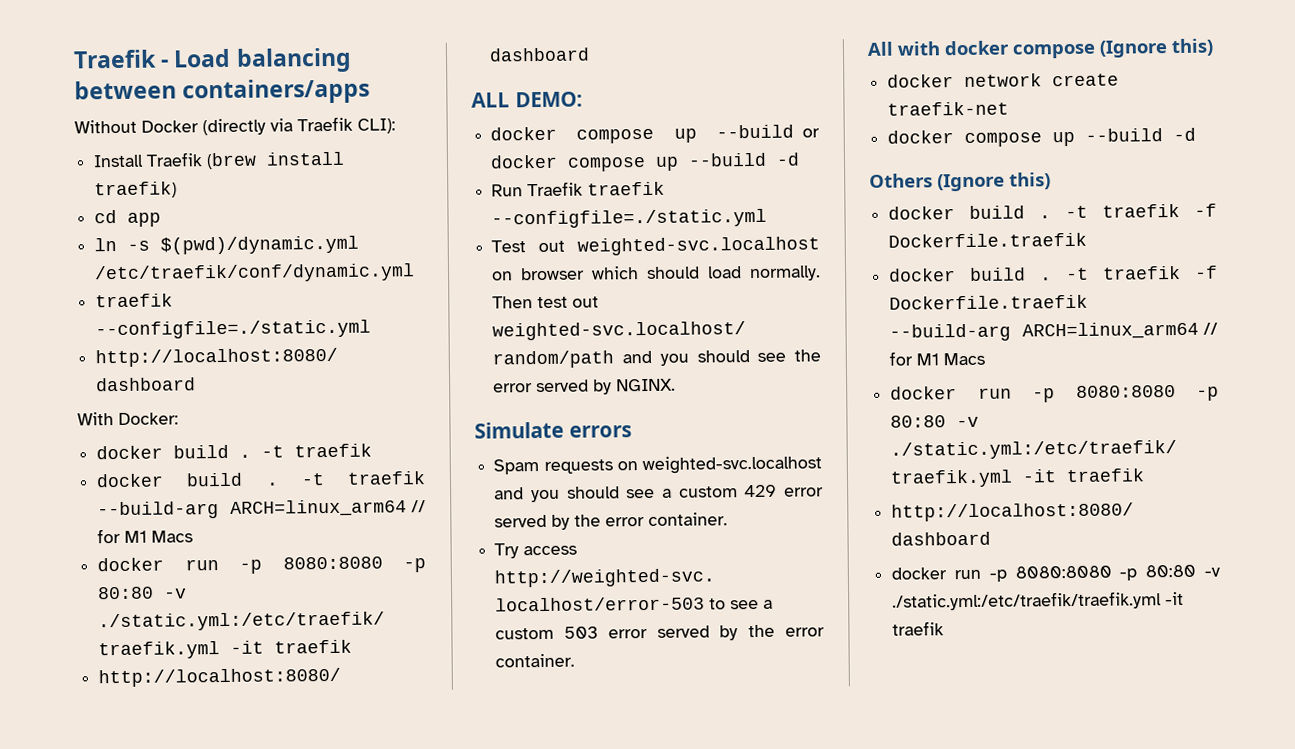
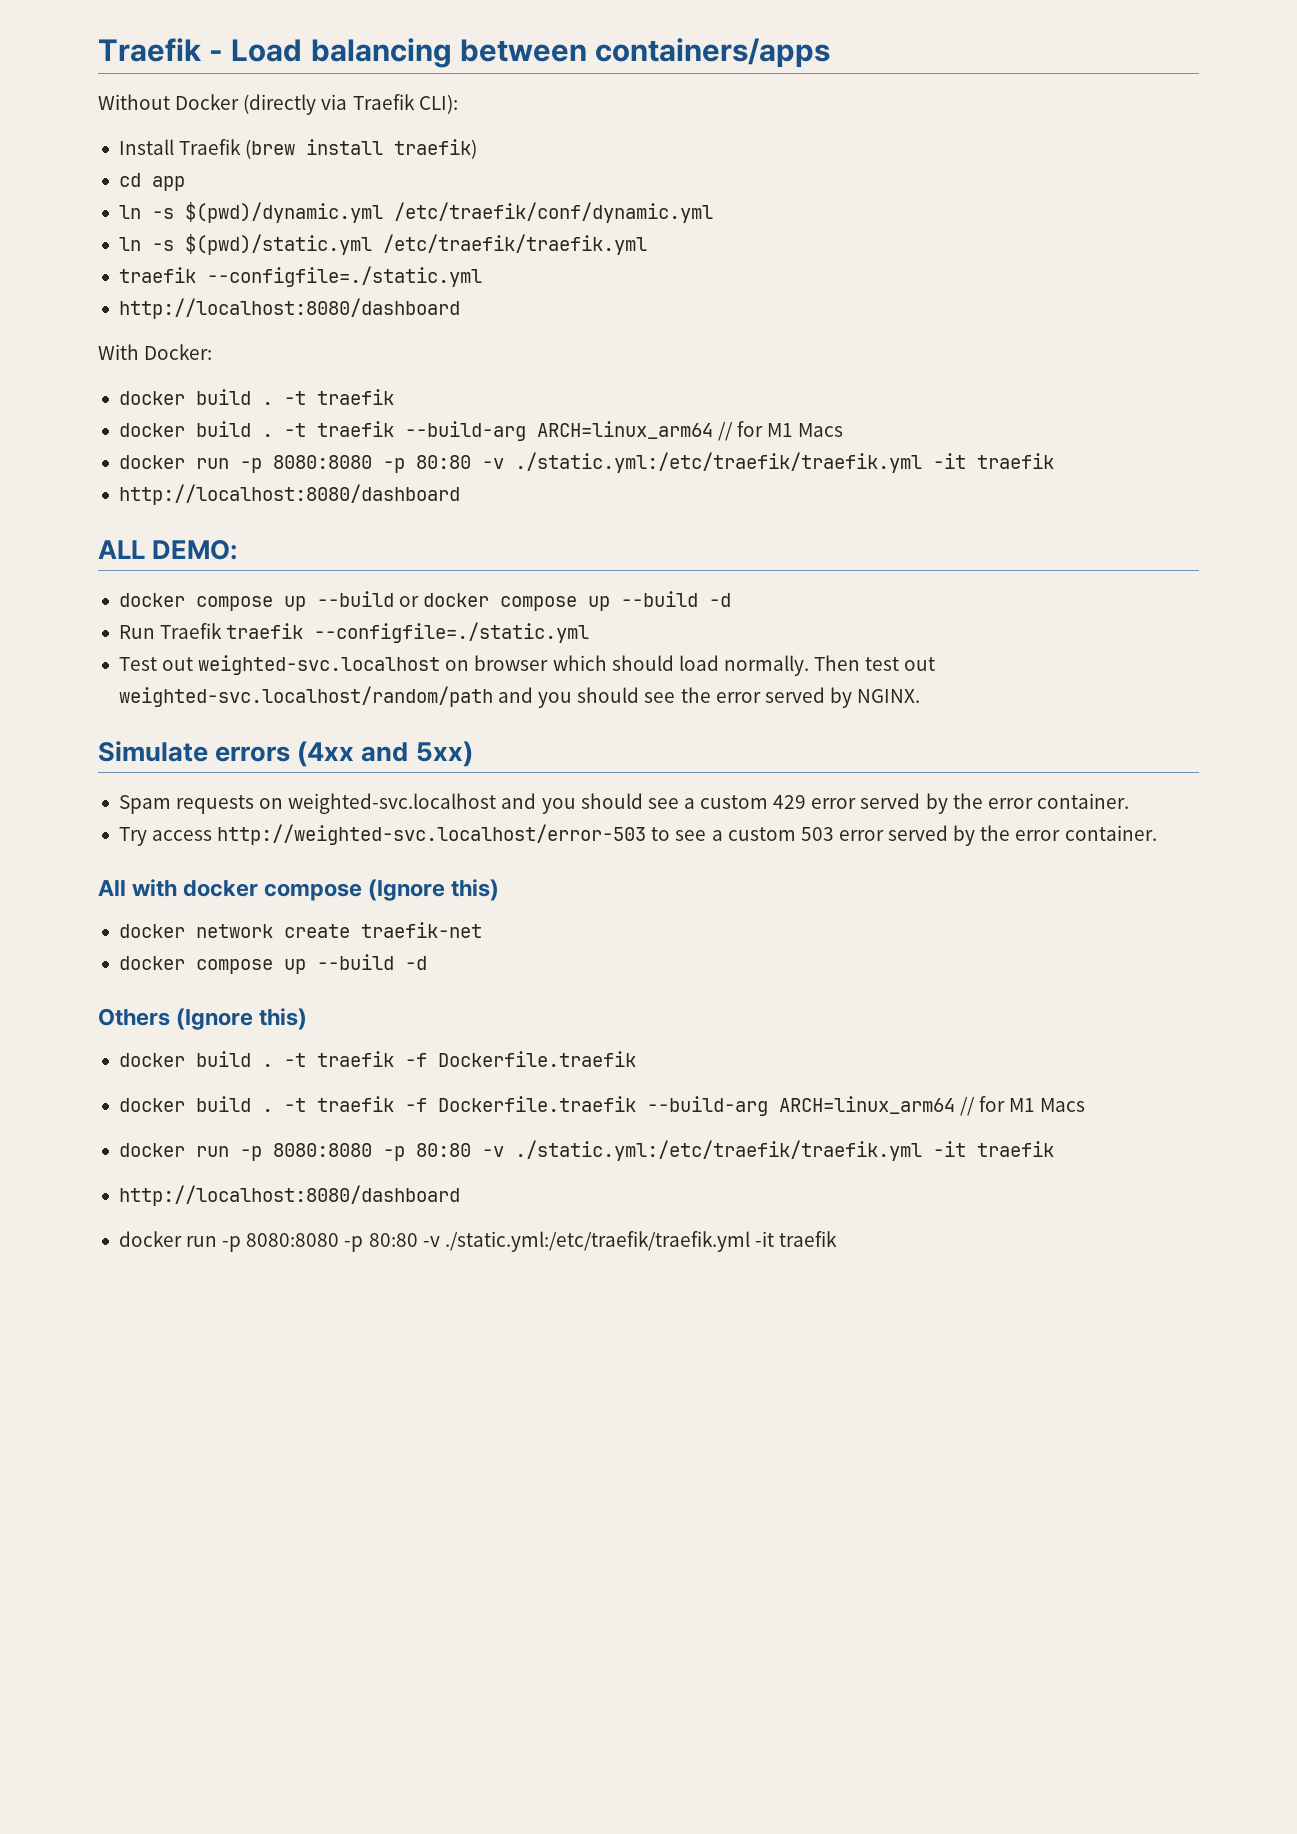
(416, 273) none -> [118,234,647,255] // ln -s $(pwd)/static.yml /etc/traefik/traefik.yml
(632, 431) none -> [297,741,473,767] (4xx and 5xx)

